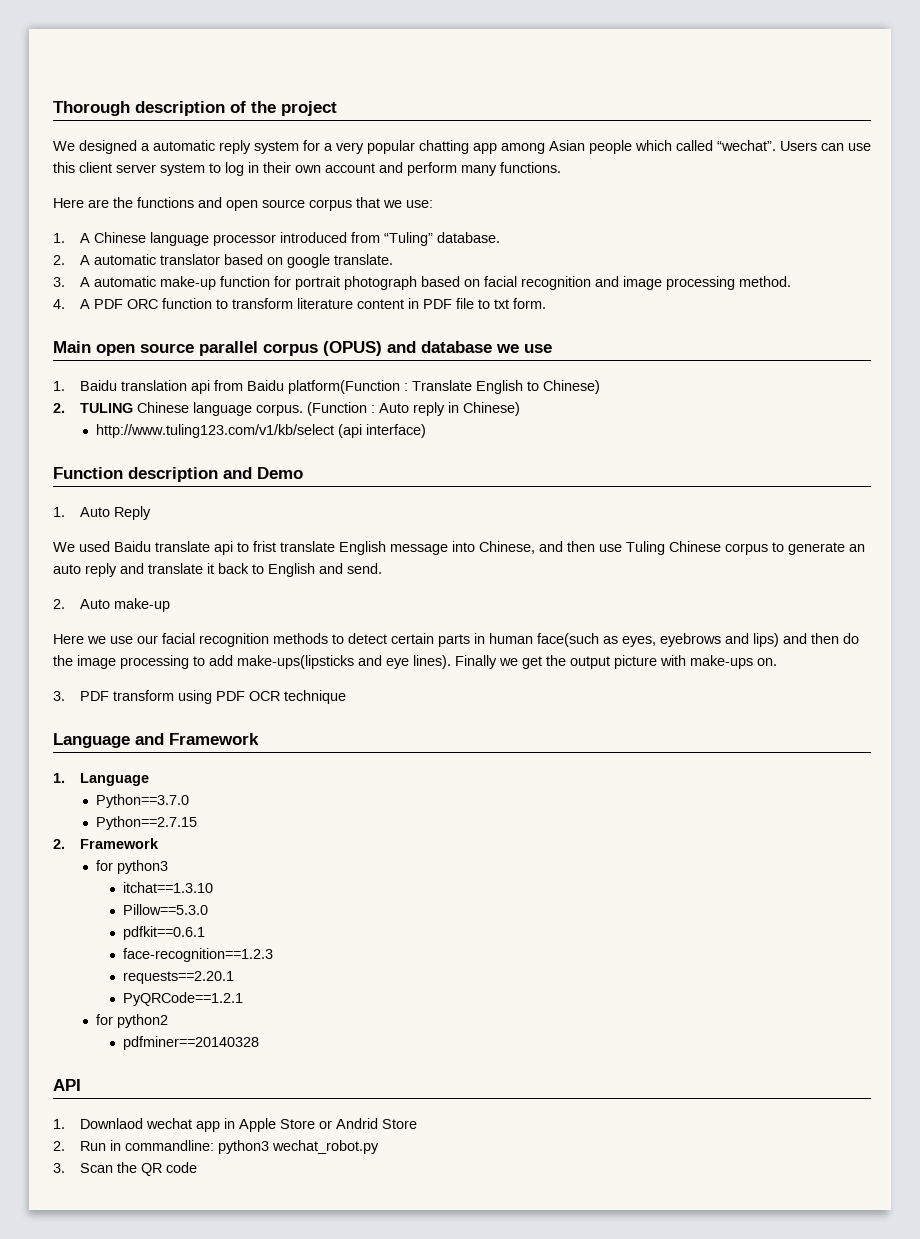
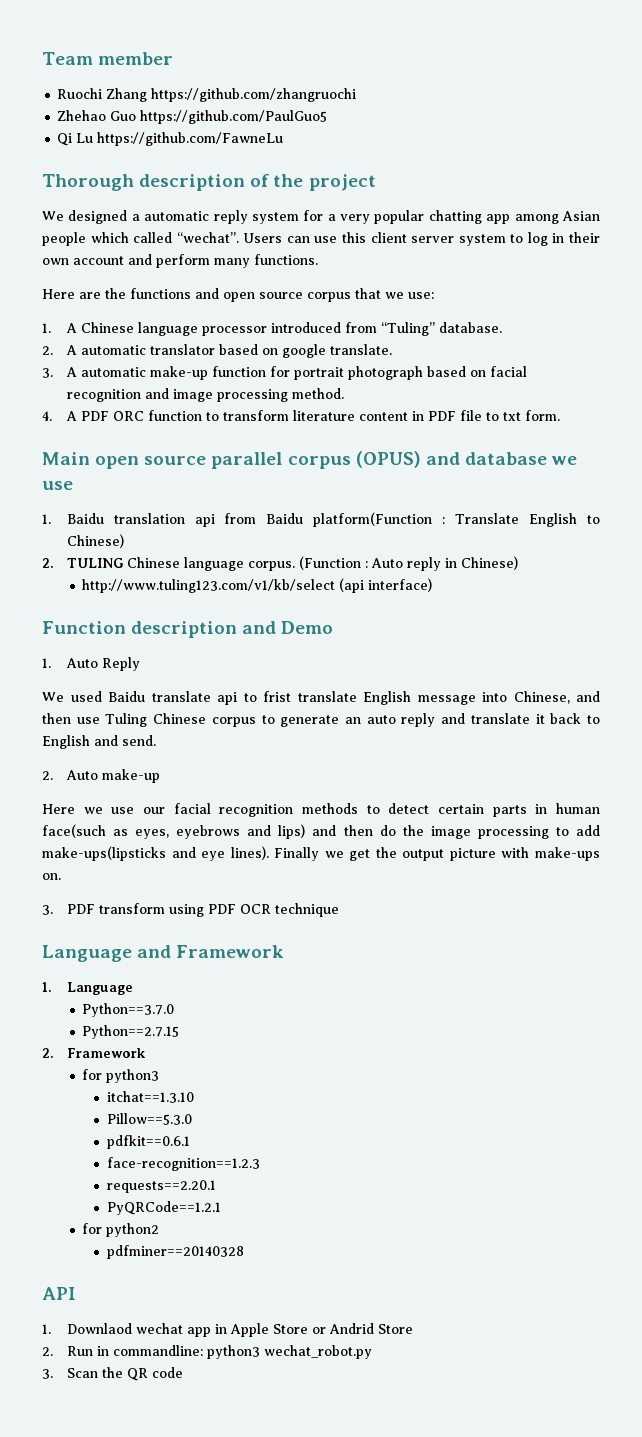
(53, 108) none -> [42,52,174,65] [57,88,357,102] [57,110,328,124] [57,132,284,146] Team member // Ruochi Zhang https://github.com/zhangruochi // Zhehao Guo https://github.com/PaulGuo5 // Qi Lu https://github.com/FawneLu //

